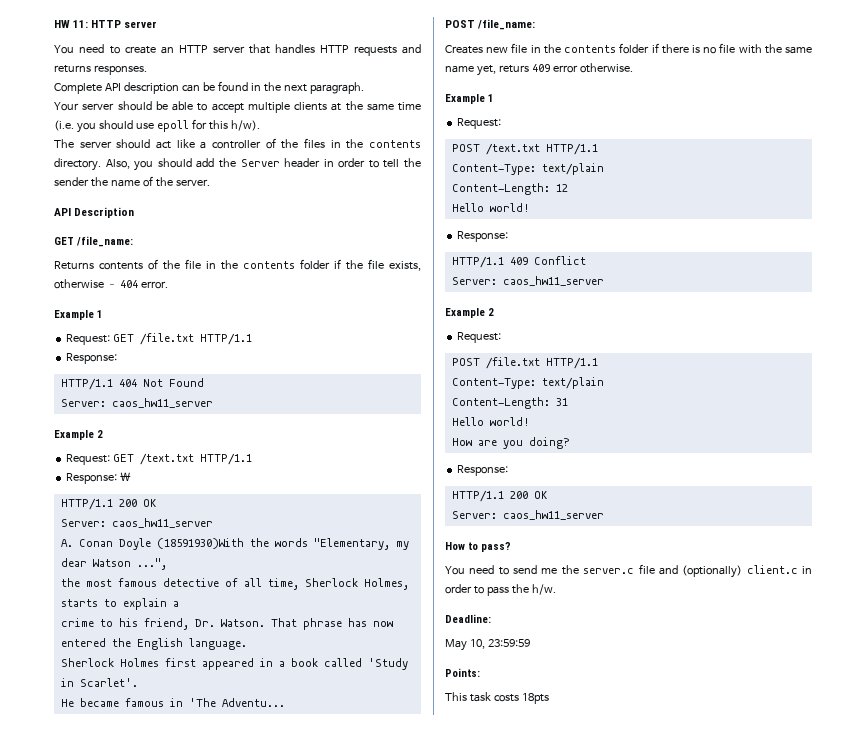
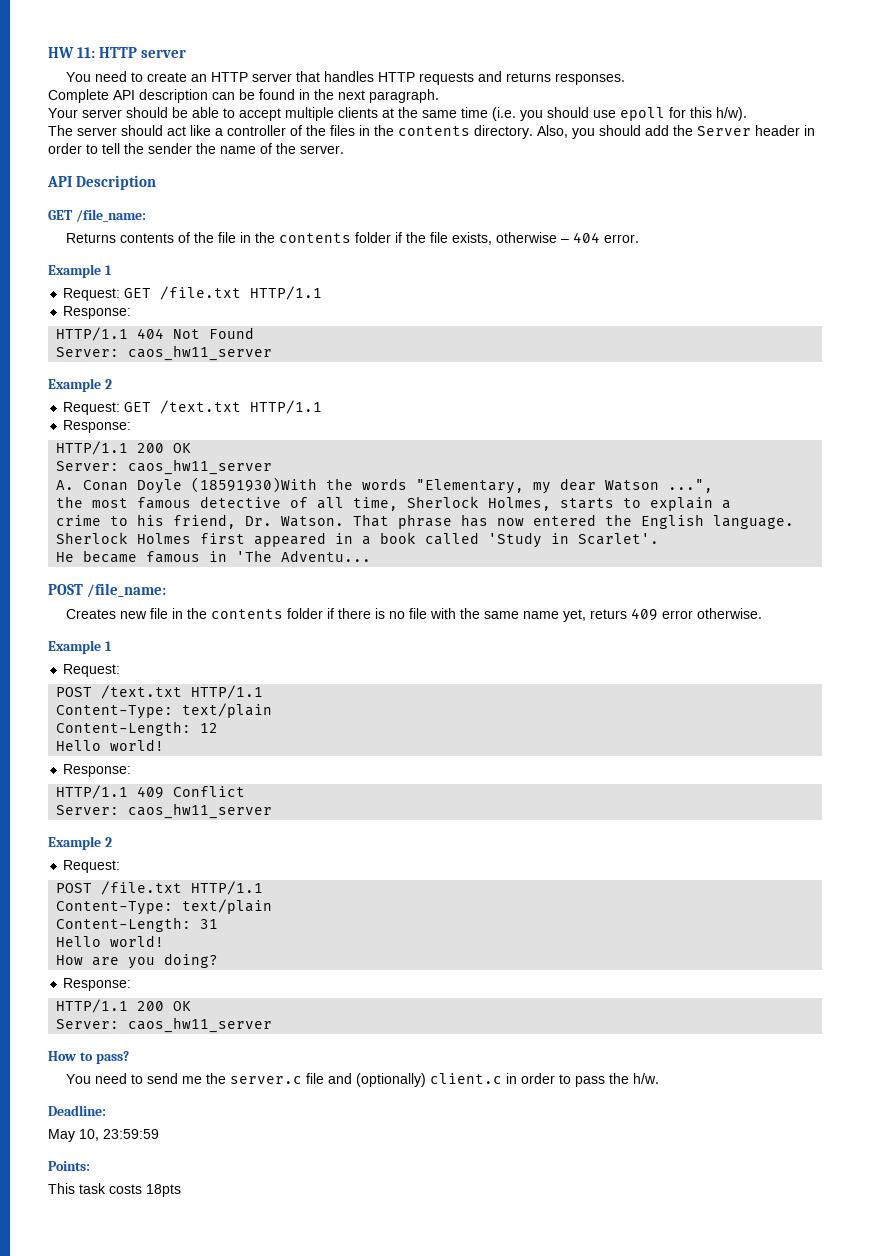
[120,472,132,481] \ -> (132, 426) none

